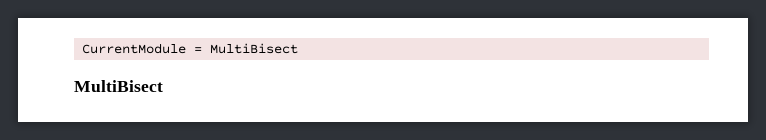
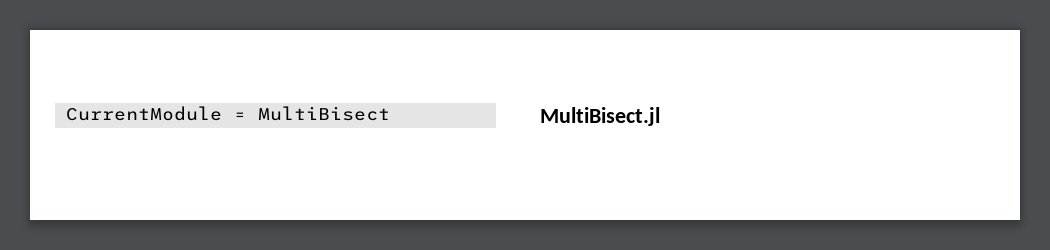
[74,80,163,92] MultiBisect -> [540,107,660,126] MultiBisect.jl

